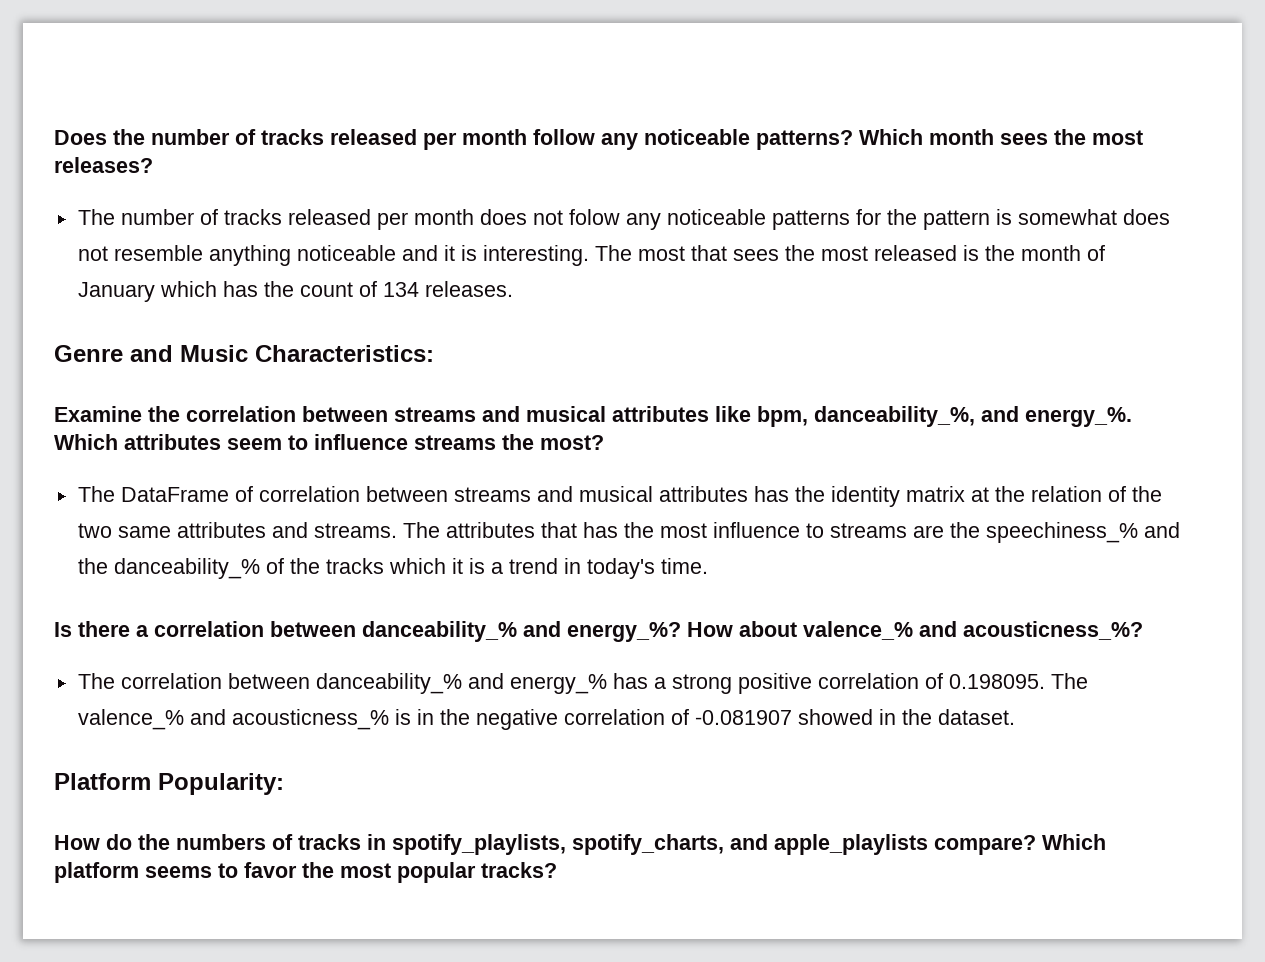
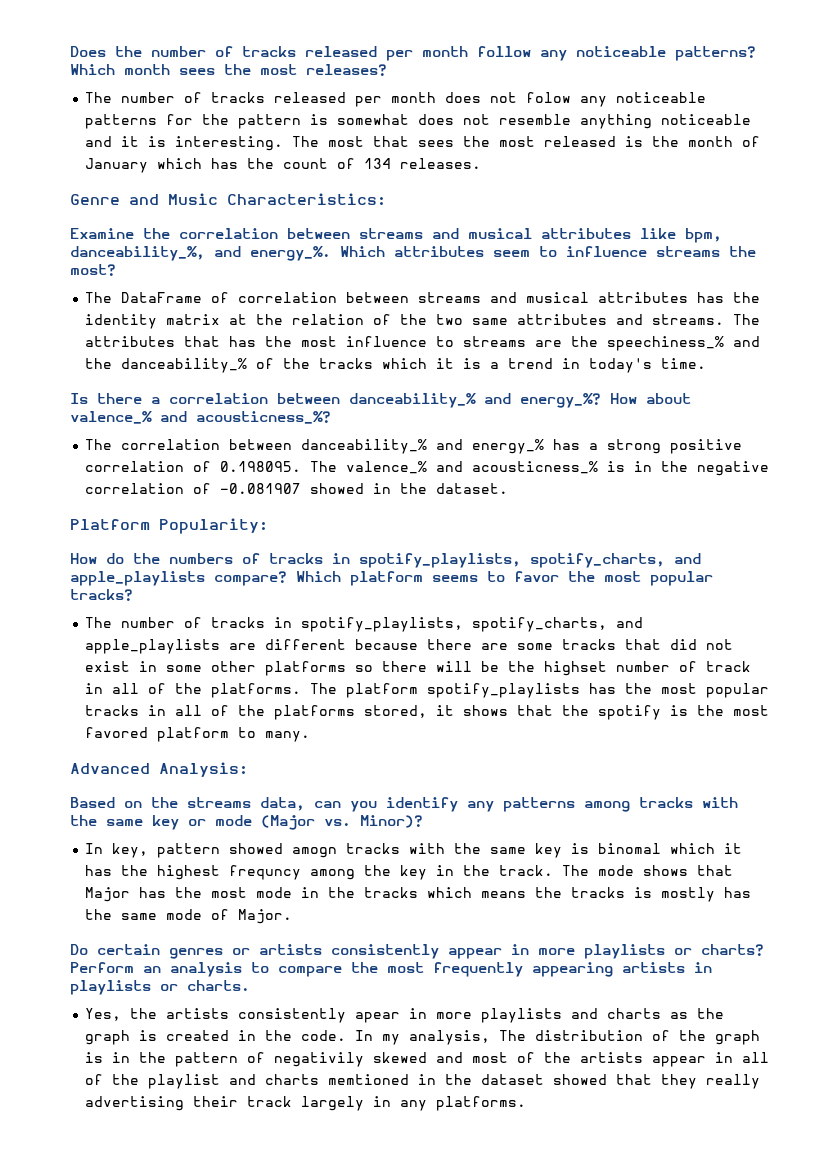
(557, 870) none -> [85,617,644,632] [85,639,734,654] [85,661,752,676] [85,683,770,698] [85,705,770,720] [85,727,311,742] [70,762,248,777] [70,797,738,812] [70,815,423,830] [85,843,743,858] [85,865,734,880] [85,887,752,902] [85,909,293,924] [70,944,764,959] [70,962,712,977] [70,980,250,995] [85,1008,725,1023] [85,1030,761,1045] [85,1052,770,1067] [85,1074,761,1089] [85,1096,527,1111] // The number of tracks in spotify_playlists, spotify_charts, and apple_playlists are different because there are some tracks that did not exist in some other platforms so there will be the highset number of track in all of the platforms. The platform spotify_playlists has the most popular tracks in all of the platforms stored, it shows that the spotify is the most favored platform to many. // Advanced Analysis: // Based on the streams data, can you identify any patterns among tracks with the same key or mode (Major vs. Minor)? // In key, pattern showed amogn tracks with the same key is binomal which it has the highest frequncy among the key in the track. The mode shows that Major has the most mode in the tracks which means the tracks is mostly has the same mode of Major. // Do certain genres or artists consistently appear in more playlists or charts? Perform an analysis to compare the most frequently appearing artists in playlists or charts. // Yes, the artists consistently apear in more playlists and charts as the graph is created in the code. In my analysis, The distribution of the graph is in the pattern of negativily skewed and most of the artists appear in all of the playlist and charts memtioned in the dataset showed that they really advertising their track largely in any platforms.

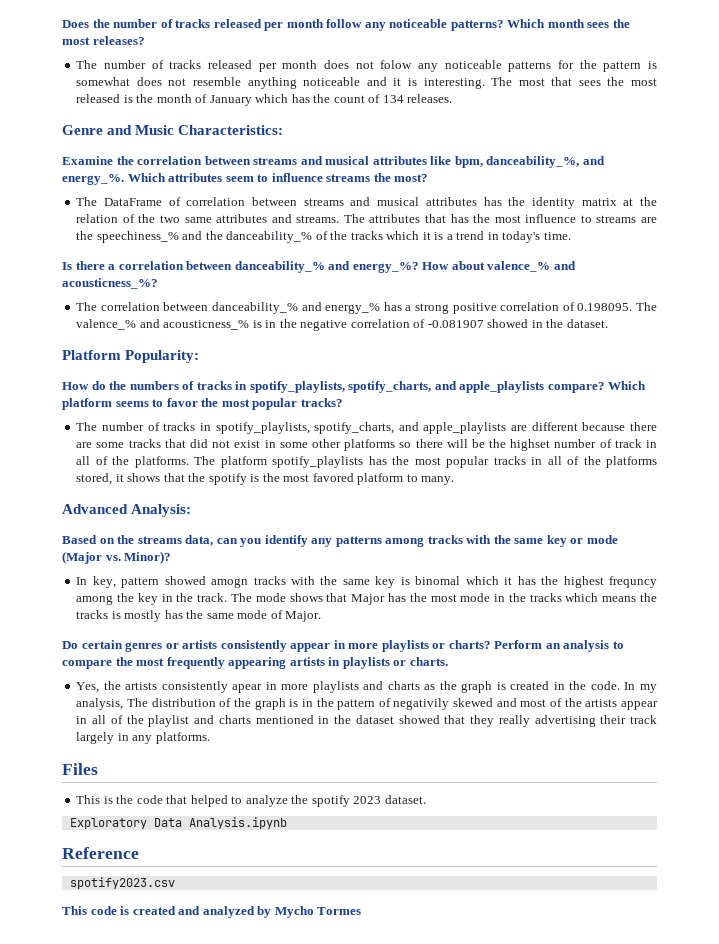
[328,1074,410,1085] memtioned -> [255,715,314,724] mentioned
(527, 1103) none -> [62,763,98,775] [76,795,426,807] [69,817,287,829] [62,847,139,859] [69,877,175,889] [62,906,362,918] // Files // This is the code that helped to analyze the spotify 2023 dataset. // Exploratory Data Analysis.ipynb // Reference // spotify2023.csv // This code is created and analyzed by Mycho Tormes

